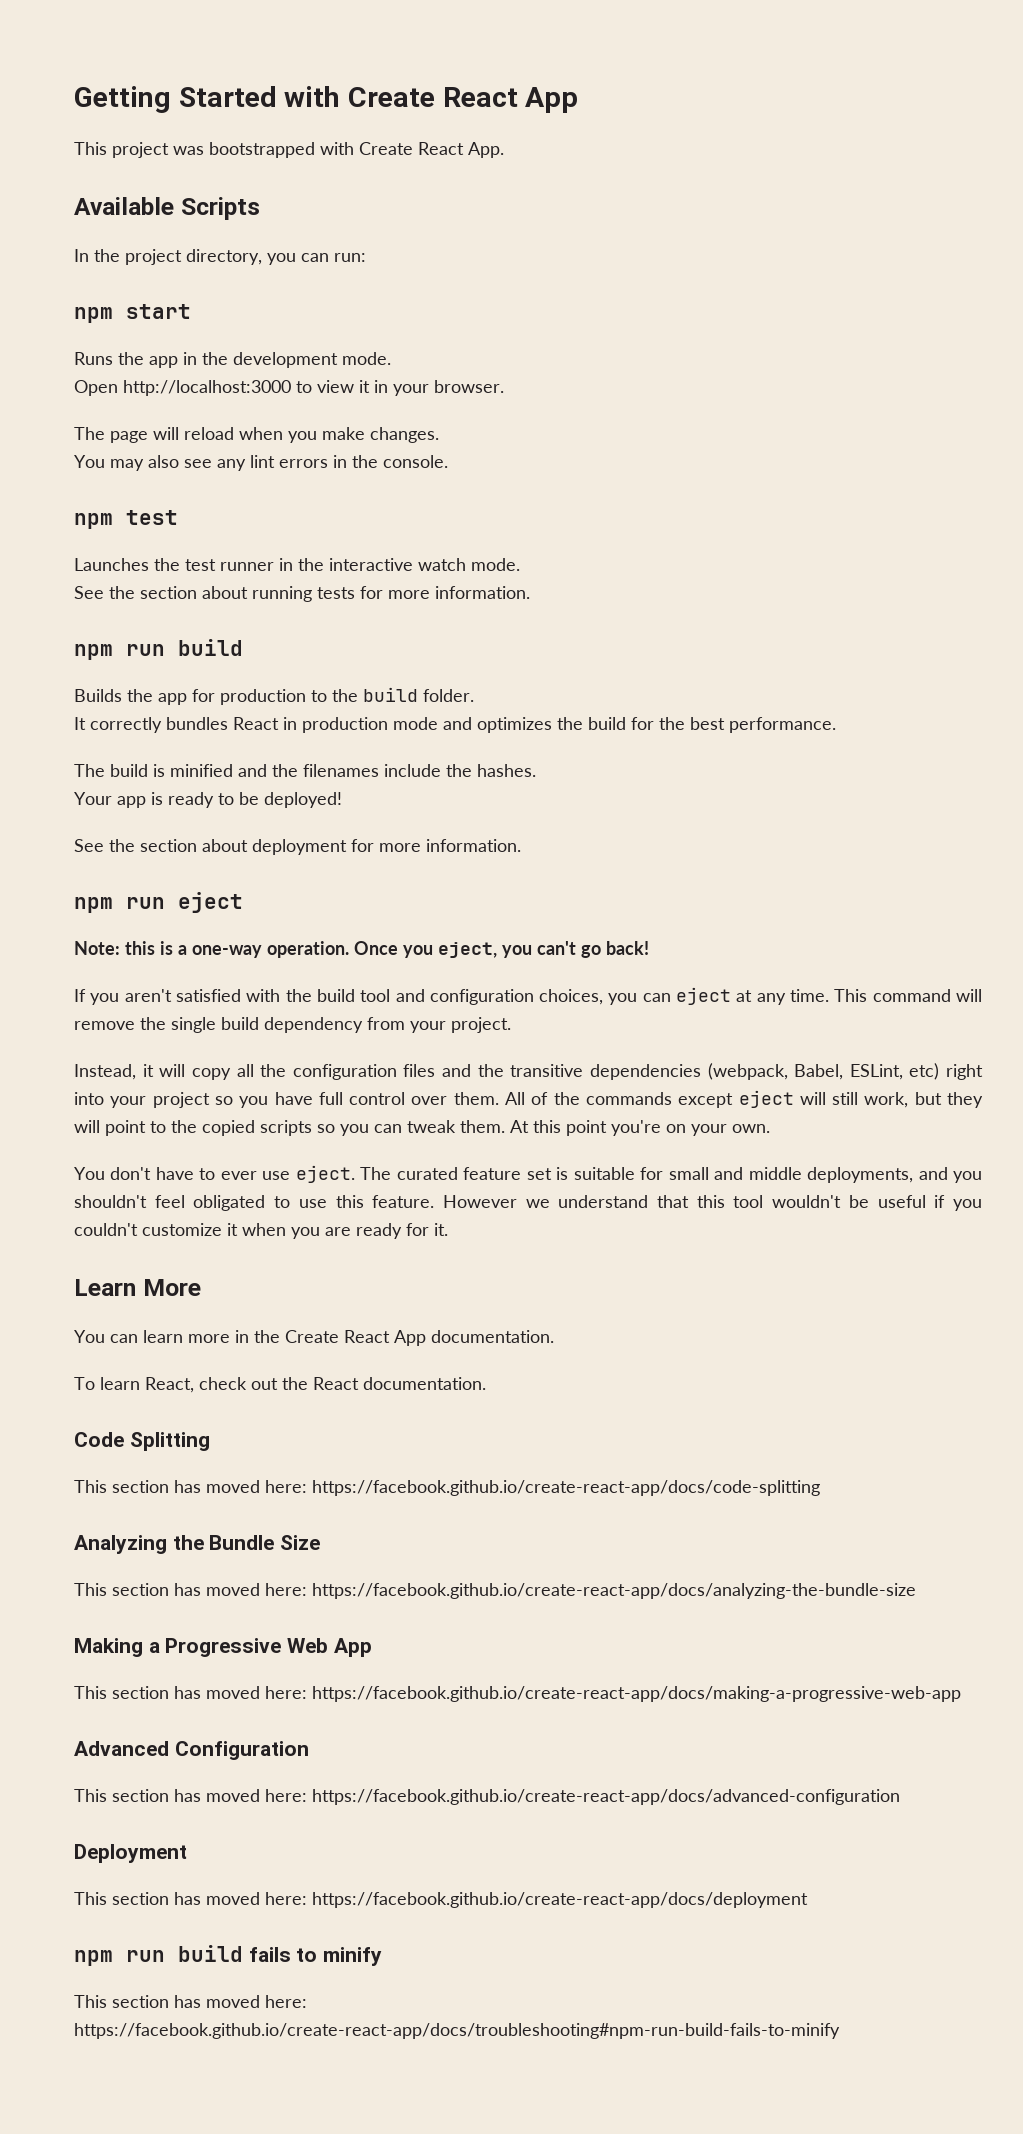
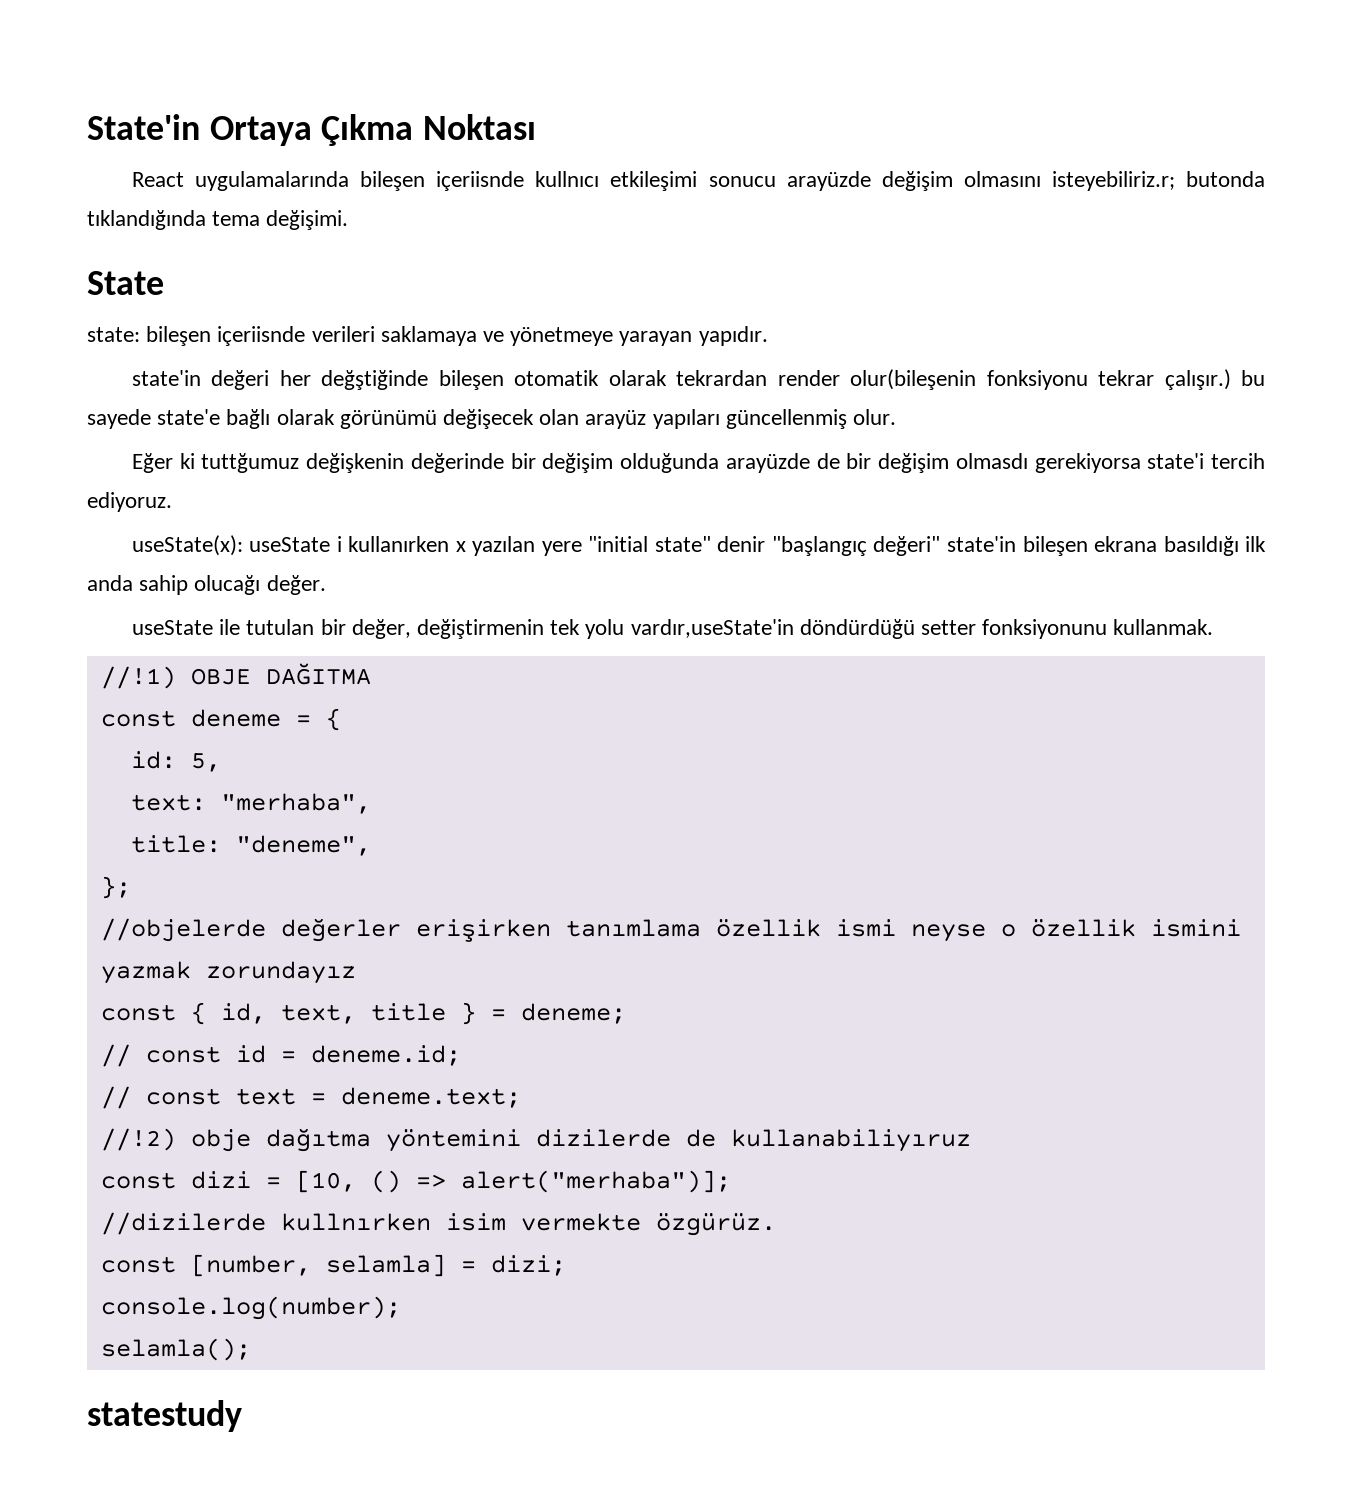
[74,86,579,113] [74,142,504,158] [74,197,260,220] [74,249,366,265] [74,304,191,323] [74,352,391,368] [74,380,504,396] [74,427,439,443] [74,455,448,471] [74,510,178,529] [74,558,520,571] [74,586,530,602] [74,639,243,660] [74,687,474,705] [74,717,836,733] [74,764,536,777] [74,792,342,808] [74,839,521,855] [74,892,243,913] [74,941,649,958] [74,987,982,1005] [74,1017,511,1033] [74,1063,983,1080] [74,1090,983,1108] [74,1120,770,1136] [74,1165,983,1183] [74,1195,983,1211] [74,1223,448,1239] [74,1279,201,1296] [74,1330,554,1346] [74,1377,486,1393] [74,1432,210,1451] [74,1480,820,1496] [74,1535,321,1554] [74,1583,916,1599] [74,1638,372,1657] [74,1686,961,1702] [74,1741,309,1760] [74,1789,900,1805] [74,1844,187,1863] [74,1892,808,1908] [74,1945,383,1966] [74,1995,307,2008] [74,2023,840,2039] Getting Started with Create React App // This project was bootstrapped with Create React App. // Available Scripts // In the project directory, you can run: // npm start // Runs the app in the development mode. // Open http://localhost:3000 to view it in your browser. // The page will reload when you make changes. // You may also see any lint errors in the console. // npm test // Launches the test runner in the interactive watch mode. // See the section about running tests for more information. // npm run build // Builds the app for production to the build folder. // It correctly bundles React in production mode and optimizes the build for the best performance. // The build is minified and the filenames include the hashes. // Your app is ready to be deployed! // See the section about deployment for more information. // npm run eject // Note: this is a one-way operation. Once you eject, you can't go back! // If you aren't satisfied with the build tool and configuration choices, you can eject at any time. This command will remove the single build dependency from your project. // Instead, it will copy all the configuration files and the transitive dependencies (webpack, Babel, ESLint, etc) right into your project so you have full control over them. All of the commands except eject will still work, but they will point to the copied scripts so you can tweak them. At this point you're on your own. // You don't have to ever use eject. The curated feature set is suitable for small and middle deployments, and you shouldn't feel obligated to use this feature. However we understand that this tool wouldn't be useful if you couldn't customize it when you are ready for it. // Learn More // You can learn more in the Create React App documentation. // To learn React, check out the React documentation. // Code Splitting // This section has moved here: https://facebook.github.io/create-react-app/docs/code-splitting // Analyzing the Bundle Size // This section has moved here: https://facebook.github.io/create-react-app/docs/analyzing-the-bundle-size // Making a Progressive Web App // This section has moved here: https://facebook.github.io/create-react-app/docs/making-a-progressive-web-app // Advanced Configuration // This section has moved here: https://facebook.github.io/create-react-app/docs/advanced-configuration // Deployment // This section has moved here: https://facebook.github.io/create-react-app/docs/deployment // npm run build fails to minify // This section has moved here: https://facebook.github.io/create-react-app/docs/troubleshooting#npm-run-build-fails-to-minify -> [87,114,537,146] [131,171,1265,191] [87,210,349,230] [87,271,164,295] [87,326,768,346] [131,369,1265,390] [87,409,897,429] [131,453,1265,473] [87,492,172,512] [131,535,1266,556] [87,575,326,595] [131,619,1214,639] [100,663,371,689] [100,708,341,731] [130,751,221,772] [130,793,371,814] [130,835,371,856] [100,876,131,899] [100,918,1241,942] [100,961,356,984] [100,1002,626,1025] [100,1044,461,1067] [100,1086,521,1109] [100,1128,971,1152] [100,1170,731,1193] [100,1212,776,1236] [100,1254,566,1277] [100,1296,401,1320] [100,1338,251,1361] [87,1400,242,1432] State'in Ortaya Çıkma Noktası // React uygulamalarında bileşen içeriisnde kullnıcı etkileşimi sonucu arayüzde değişim olmasını isteyebiliriz.r; butonda tıklandığında tema değişimi. // State // state: bileşen içeriisnde verileri saklamaya ve yönetmeye yarayan yapıdır. // state'in değeri her değştiğinde bileşen otomatik olarak tekrardan render olur(bileşenin fonksiyonu tekrar çalışır.) bu sayede state'e bağlı olarak görünümü değişecek olan arayüz yapıları güncellenmiş olur. // Eğer ki tuttğumuz değişkenin değerinde bir değişim olduğunda arayüzde de bir değişim olmasdı gerekiyorsa state'i tercih ediyoruz. // useState(x): useState i kullanırken x yazılan yere "initial state" denir "başlangıç değeri" state'in bileşen ekrana basıldığı ilk anda sahip olucağı değer. // useState ile tutulan bir değer, değiştirmenin tek yolu vardır,useState'in döndürdüğü setter fonksiyonunu kullanmak. // //!1) OBJE DAĞITMA // const deneme = { // id: 5, // text: "merhaba", // title: "deneme", // }; // //objelerde değerler erişirken tanımlama özellik ismi neyse o özellik ismini yazmak zorundayız // const { id, text, title } = deneme; // // const id = deneme.id; // // const text = deneme.text; // //!2) obje dağıtma yöntemini dizilerde de kullanabiliyıruz // const dizi = [10, () => alert("merhaba")]; // //dizilerde kullnırken isim vermekte özgürüz. // const [number, selamla] = dizi; // console.log(number); // selamla(); // statestudy

